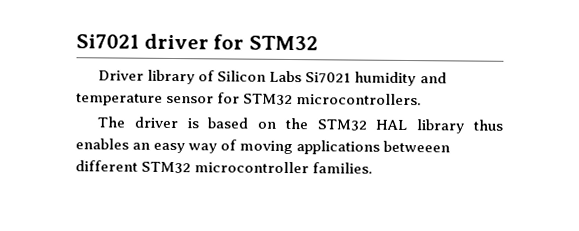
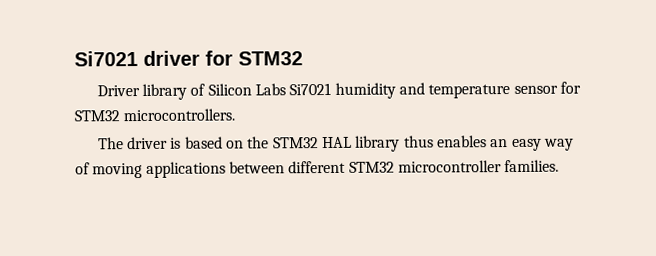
[383,140,451,153] betweeen -> [228,161,285,174] between

